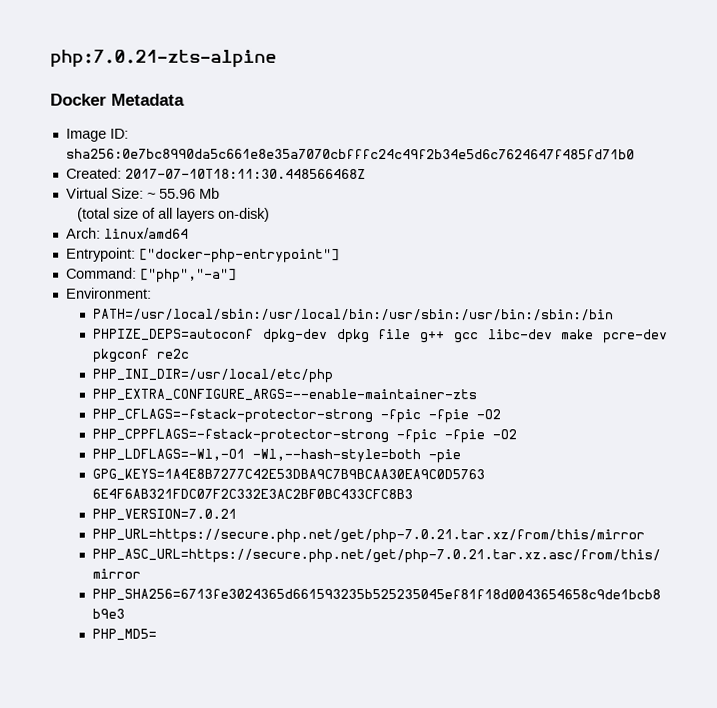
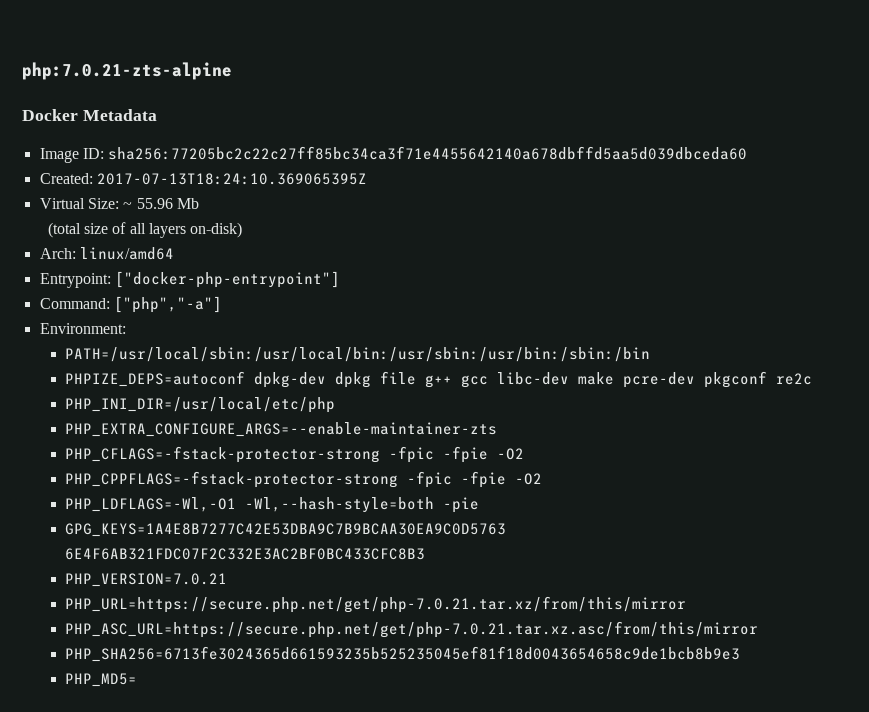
[65,148,635,160] sha256:0e7bc8990da5c661e8e35a7070cbfffc24c49f2b34e5d6c7624647f485fd71b0 -> [108,146,748,160] sha256:77205bc2c22c27ff85bc34ca3f71e4455642140a678dbffd5aa5d039dbceda60
[124,168,366,180] 2017-07-10T18:11:30.448566468Z -> [96,173,367,185] 2017-07-13T18:24:10.369065395Z

